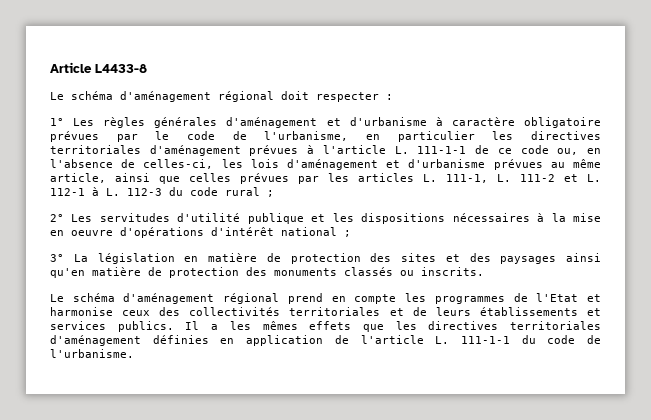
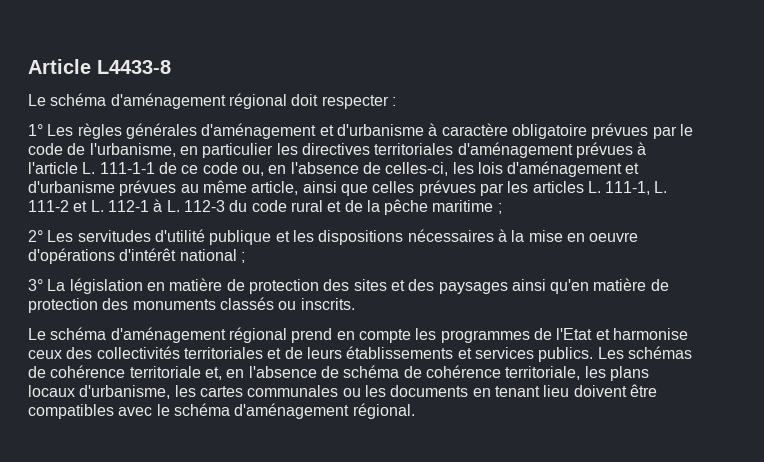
(260, 191) none -> [327,199,494,215] et de la pêche maritime
[185,321,601,332] [50,335,601,346] [50,349,134,358] Il a les mêmes effets que les directives territoriales d'aménagement définies en application de l'article L. 111-1-1 du code de l'urbanisme. -> [597,346,692,359] [28,365,649,381] [28,384,657,399] [28,403,415,419] Les schémas de cohérence territoriale et, en l'absence de schéma de cohérence territoriale, les plans locaux d'urbanisme, les cartes communales ou les documents en tenant lieu doivent être compatibles avec le schéma d'aménagement régional.

